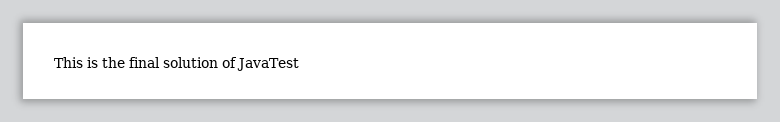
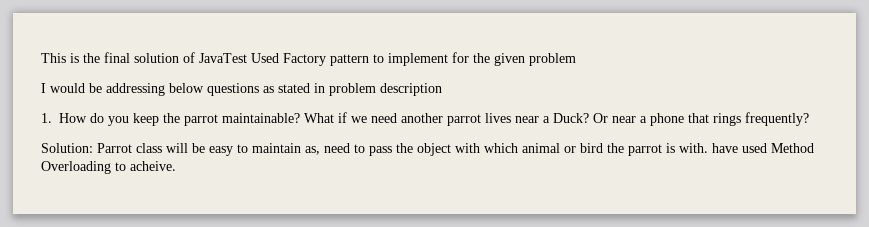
(299, 64) none -> [251,52,576,66] [41,83,442,96] [41,112,810,126] [41,143,814,156] [41,161,176,174] Used Factory pattern to implement for the given problem // I would be addressing below questions as stated in problem description // 1. How do you keep the parrot maintainable? What if we need another parrot lives near a Duck? Or near a phone that rings frequently? // Solution: Parrot class will be easy to maintain as, need to pass the object with which animal or bird the parrot is with. have used Method Overloading to acheive.

